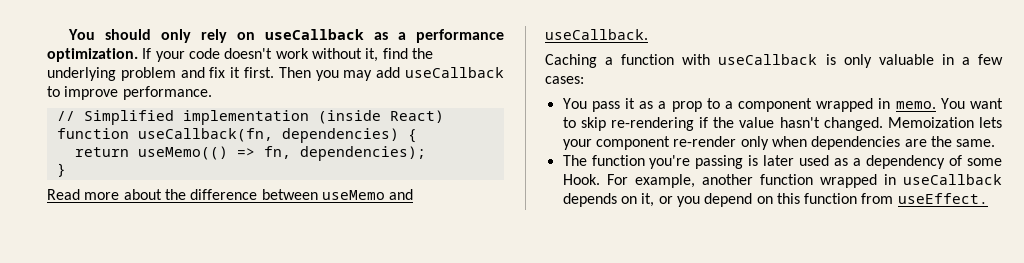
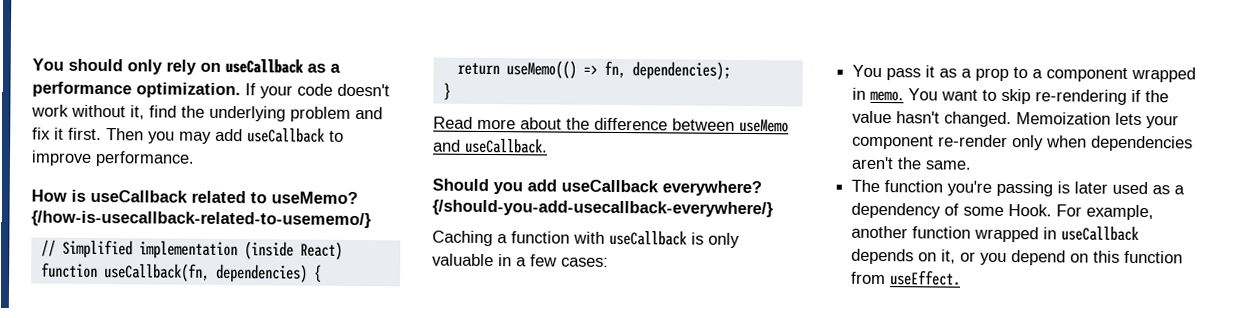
(212, 93) none -> [31,189,358,205] [31,210,372,229] // How is useCallback related to useMemo? {/how-is-usecallback-related-to-usememo/}
(648, 34) none -> [432,178,762,197] [432,199,774,218] // Should you add useCallback everywhere? {/should-you-add-usecallback-everywhere/}
[904,139,927,147] are -> [851,156,895,170] aren't

